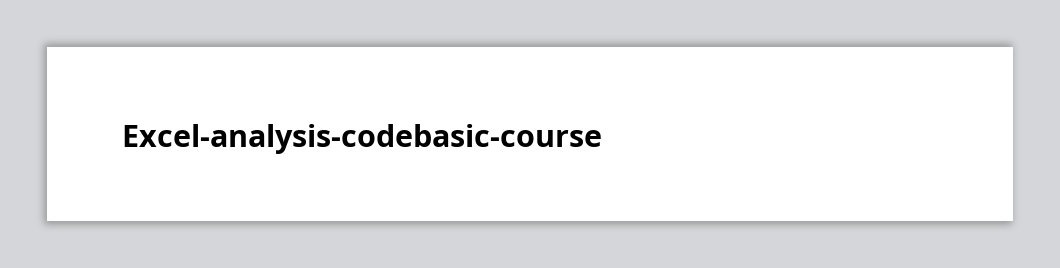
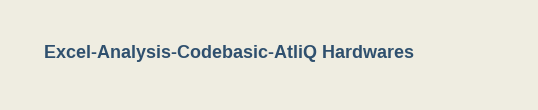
[122,124,602,154] Excel-analysis-codebasic-course -> [44,45,414,62] Excel-Analysis-Codebasic-AtliQ Hardwares

